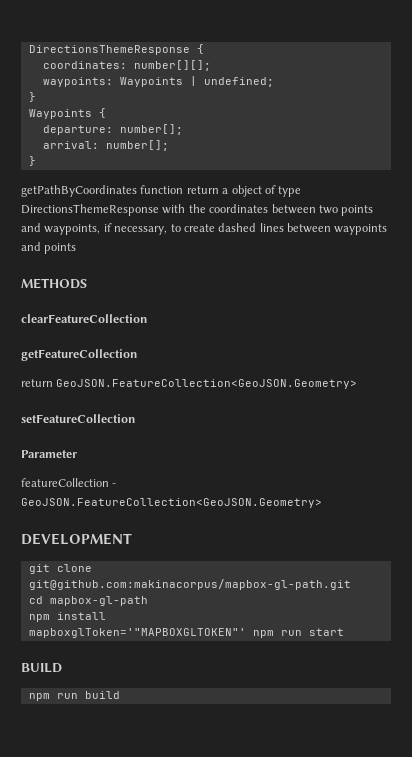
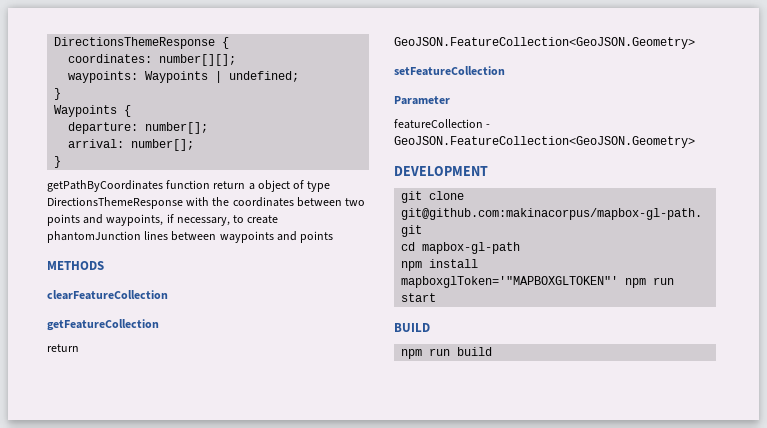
[218,223,257,232] dashed -> [47,231,141,243] phantomJunction

